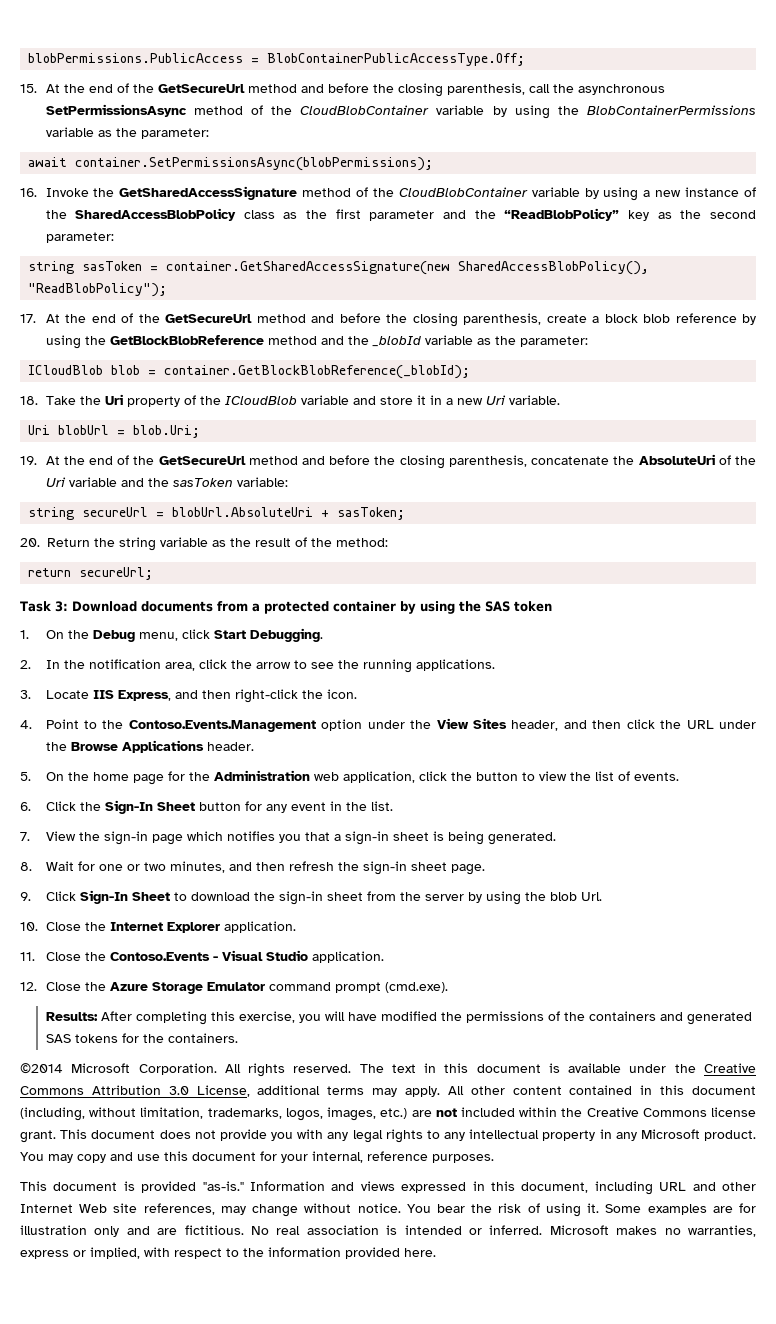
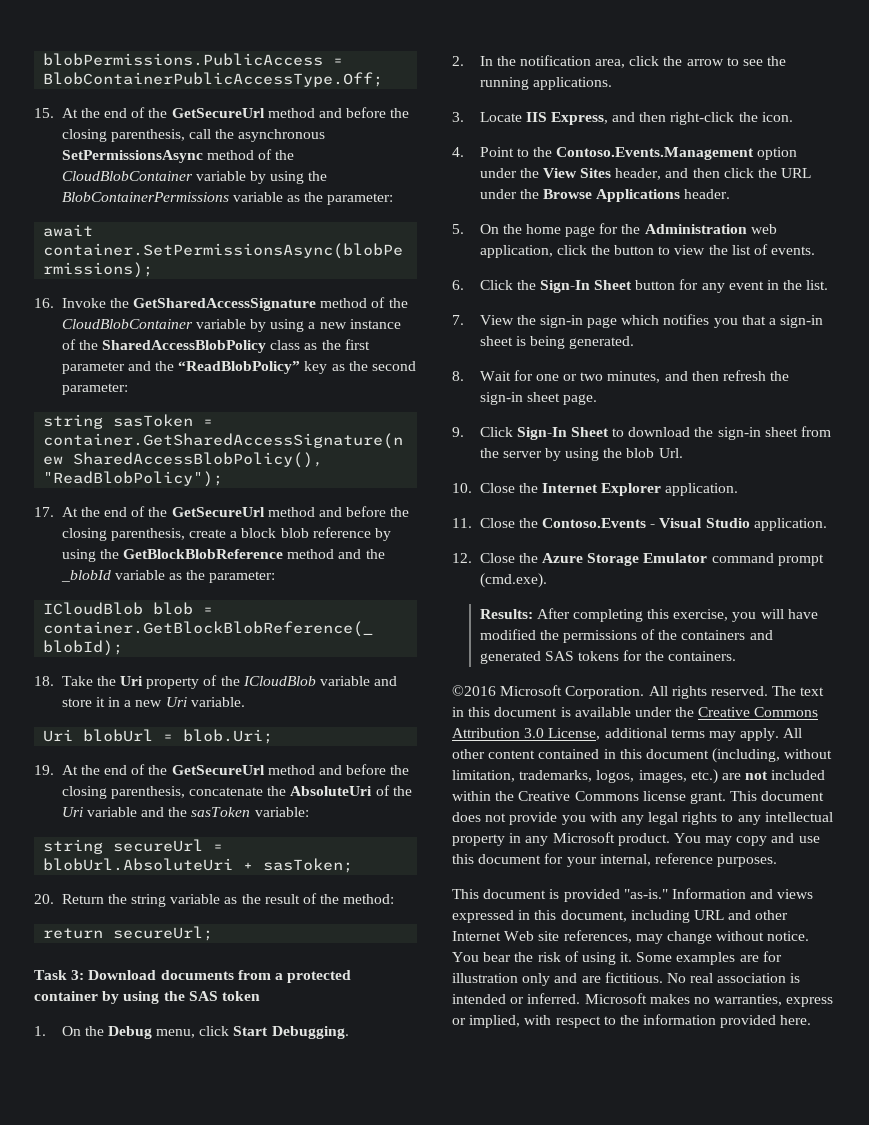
[20,1063,63,1074] ©2014 -> [452,685,496,696] ©2016

